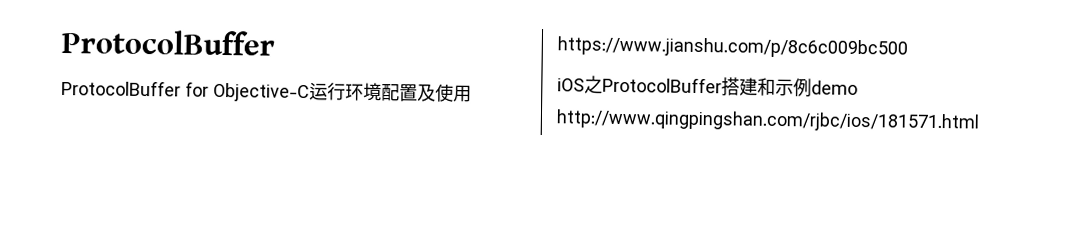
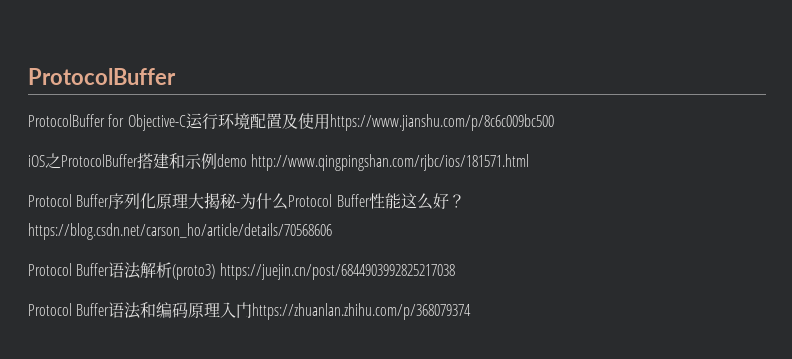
(980, 121) none -> [28,192,465,210] [28,223,332,240] [28,262,455,280] [28,302,472,320] // Protocol Buffer序列化原理大揭秘-为什么Protocol Buffer性能这么好？https://blog.csdn.net/carson_ho/article/details/70568606 // Protocol Buffer语法解析(proto3) https://juejin.cn/post/6844903992825217038 // Protocol Buffer语法和编码原理入门https://zhuanlan.zhihu.com/p/368079374

